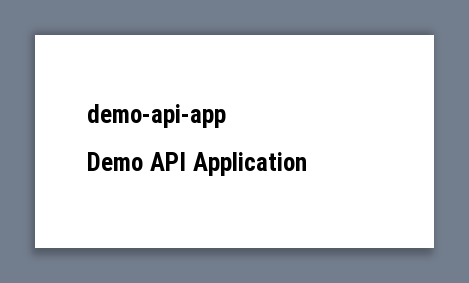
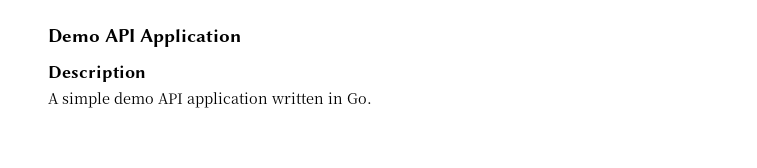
[87,104,226,128] demo-api-app // -> (48, 36) none
(307, 164) none -> [48,65,146,82] [48,92,372,108] // Description // A simple demo API application written in Go.

